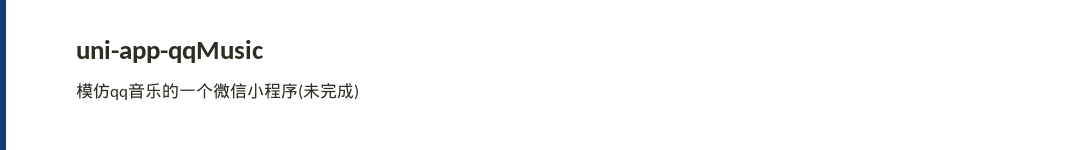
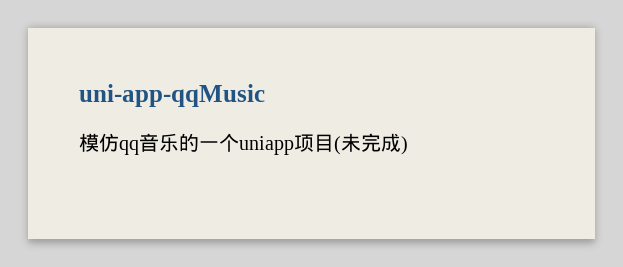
[213,83,298,99] 微信小程序 -> [239,134,334,155] uniapp项目

